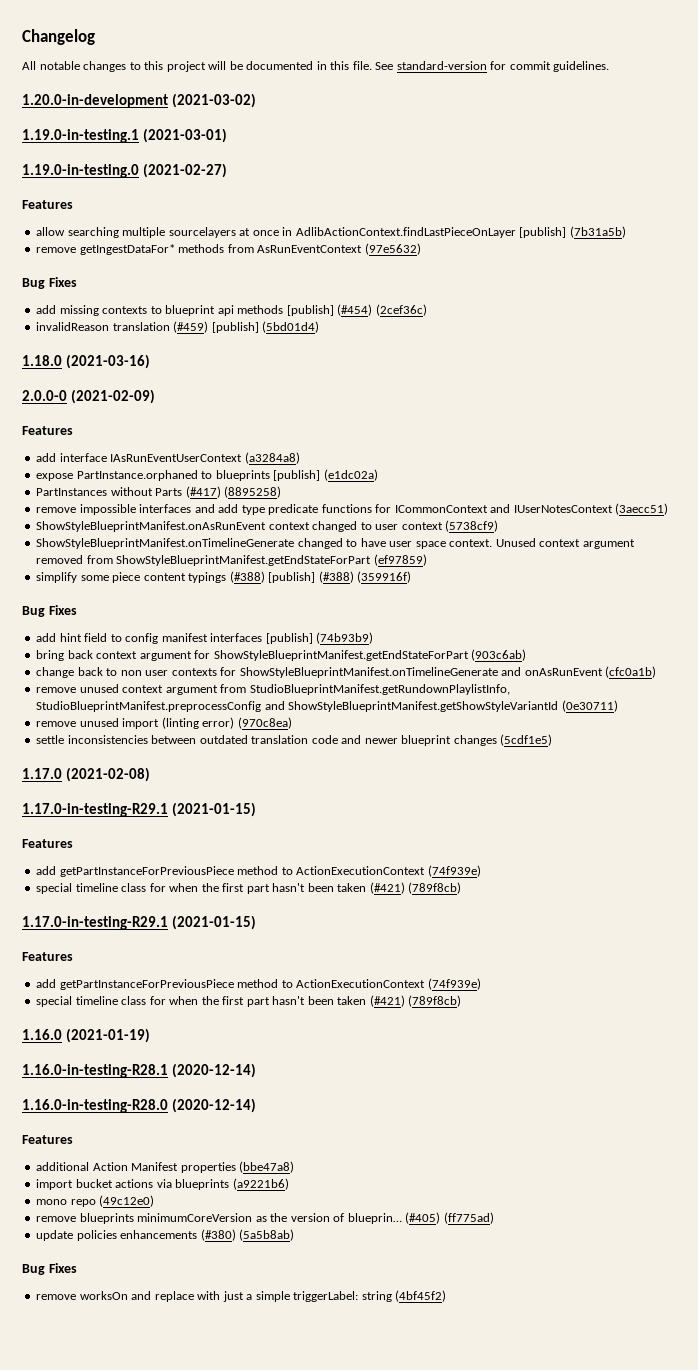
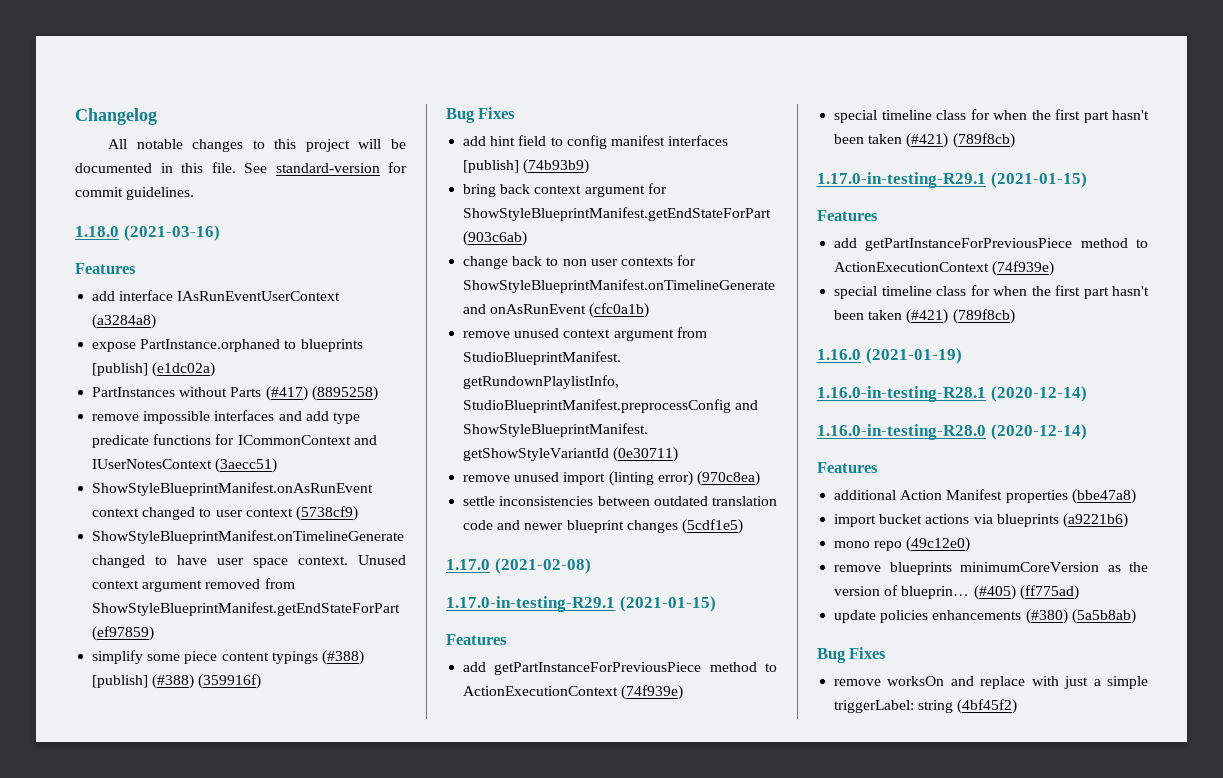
[22,93,257,108] [22,128,228,143] [22,163,228,178] [22,200,73,209] [36,226,626,238] [36,243,421,255] [22,277,77,289] [36,304,427,316] [36,321,320,333] // 1.20.0-in-development (2021-03-02) // 1.19.0-in-testing.1 (2021-03-01) // 1.19.0-in-testing.0 (2021-02-27) // Features // allow searching multiple sourcelayers at once in AdlibActionContext.findLastPieceOnLayer [publish] (7b31a5b) // remove getIngestDataFor* methods from AsRunEventContext (97e5632) // Bug Fixes // add missing contexts to blueprint api methods [publish] (#454) (2cef36c) // invalidReason translation (#459) [publish] (5bd01d4) -> (195, 193) none
[22,389,156,404] // 2.0.0-0 (2021-02-09) -> (220, 233) none

